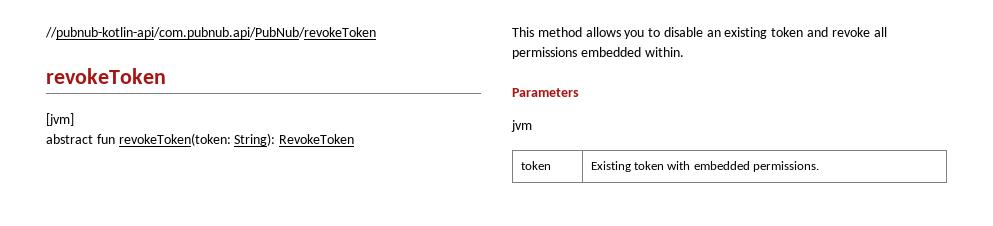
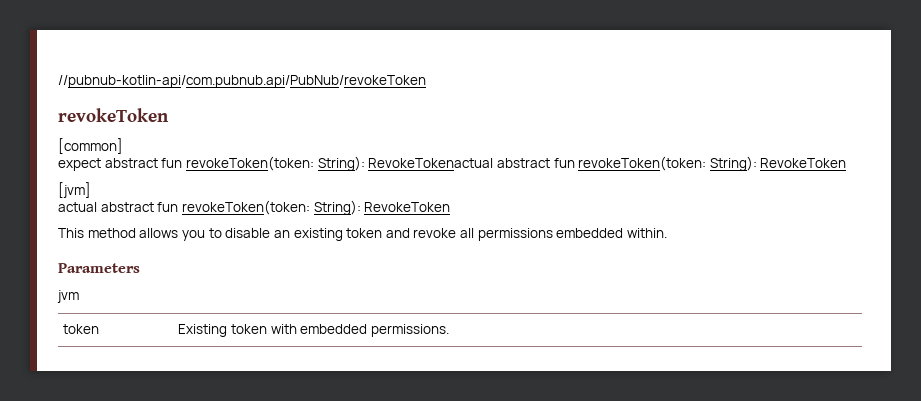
(166, 76) none -> [58,138,123,154] [58,156,847,171] // [common] // expect abstract fun revokeToken(token: String): RevokeTokenactual abstract fun revokeToken(token: String): RevokeToken
(74, 119) none -> [58,202,97,212] actual

